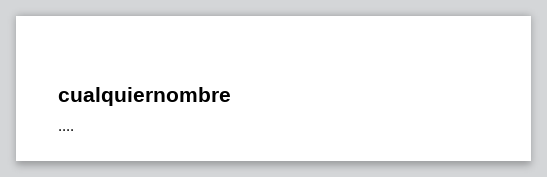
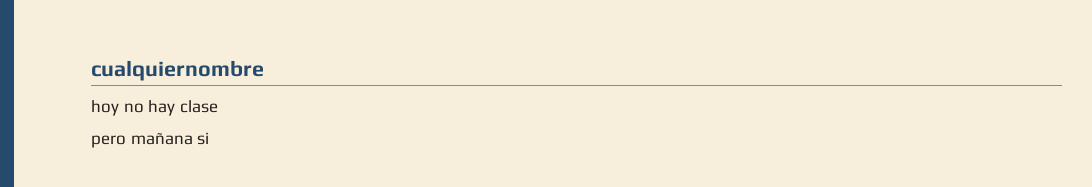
[58,129,74,131] .... -> [91,100,218,116] [91,132,210,148] hoy no hay clase // pero mañana si

